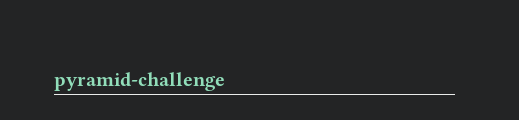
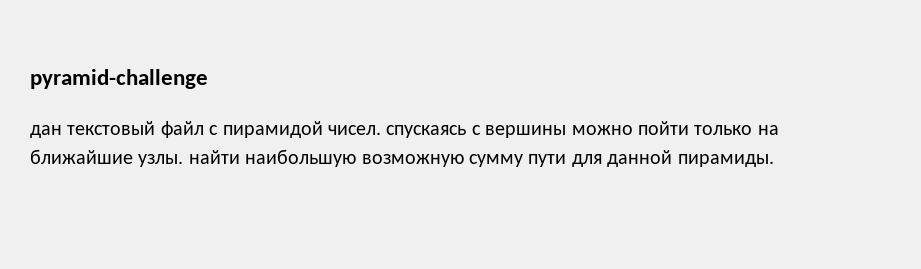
(225, 81) none -> [30,121,779,138] [30,149,774,167] // дан текстовый файл с пирамидой чисел. спускаясь с вершины можно пойти только на ближайшие узлы. найти наибольшую возможную сумму пути для данной пирамиды.

